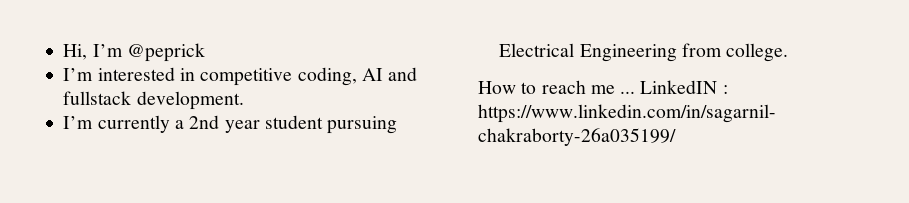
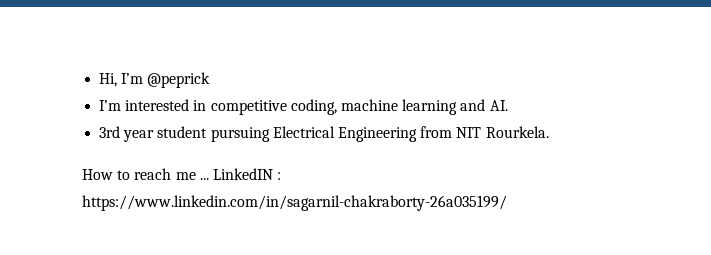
[361,67,418,81] [63,91,244,110] [63,115,220,133] AI and fullstack development. // I’m currently a 2nd -> [340,99,508,115] [99,126,121,138] machine learning and AI. // 3rd
[726,43,789,62] college. -> [456,126,549,138] NIT Rourkela.

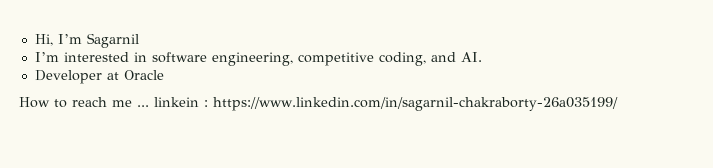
[147,72,211,88] @peprick -> [86,33,139,48] Sagarnil
[210,99,508,115] [99,126,549,142] competitive coding, machine learning and AI. // 3rd year student pursuing Electrical Engineering from NIT Rourkela. -> [151,52,482,66] [34,70,164,84] software engineering, competitive coding, and AI. // Developer at Oracle
[212,168,273,180] LinkedIN -> [154,97,199,107] linkein

